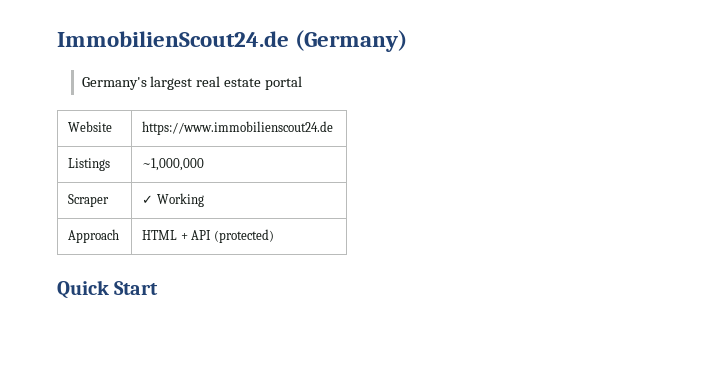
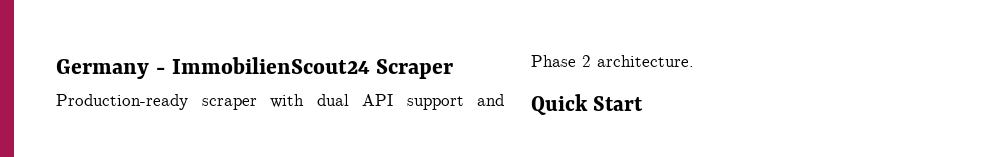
[57,30,408,52] [81,76,303,90] [68,121,113,132] [142,121,334,135] [68,158,111,171] [142,158,205,171] [68,194,110,207] [142,193,204,207] [68,229,120,243] [142,229,274,243] ImmobilienScout24.de (Germany) // Germany's largest real estate portal // Website | https://www.immobilienscout24.de // Listings | ~1,000,000 // Scraper | ✓ Working // Approach | HTML + API (protected) -> [56,57,454,79] [56,94,504,110] [531,55,694,67] Germany - ImmobilienScout24 Scraper // Production-ready scraper with dual API support and Phase 2 architecture.

